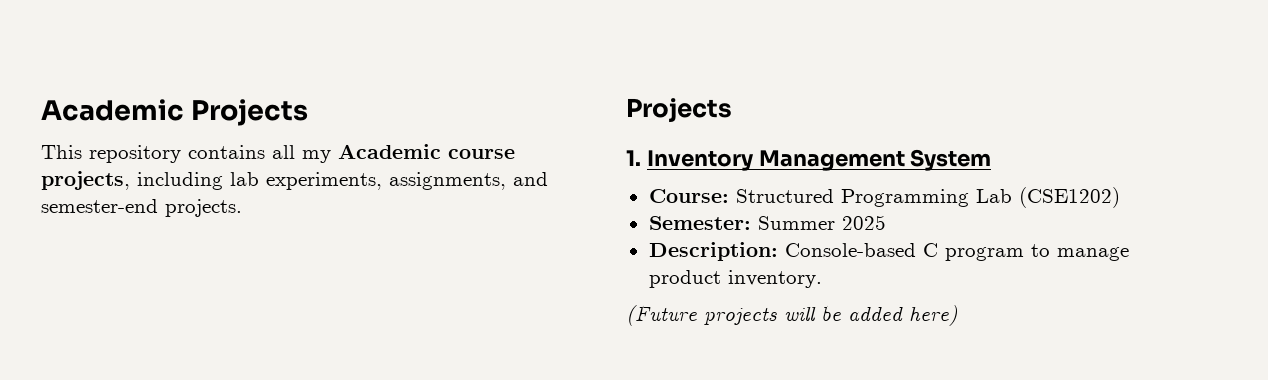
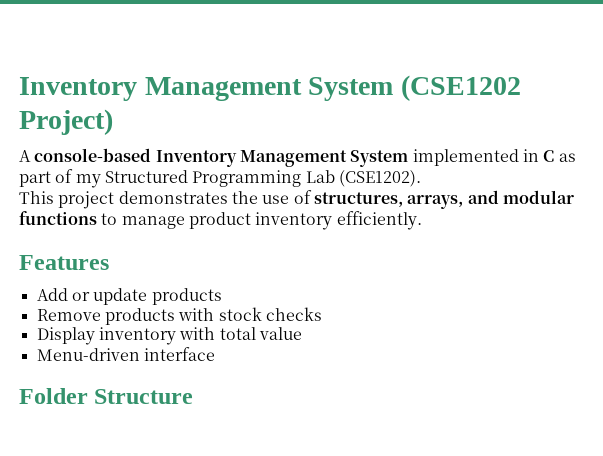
[41,99,309,126] [41,144,515,163] [41,171,548,190] [41,199,242,217] [626,98,732,123] [626,149,992,171] [648,187,1120,208] [648,215,886,230] [648,242,1129,261] [648,270,822,288] [626,305,958,326] Academic Projects // This repository contains all my Academic course projects, including lab experiments, assignments, and semester-end projects. // Projects // 1. Inventory Management System // Course: Structured Programming Lab (CSE1202) // Semester: Summer 2025 // Description: Console-based C program to manage product inventory. // (Future projects will be added here) -> [19,75,521,101] [19,109,113,135] [19,148,576,167] [19,169,421,188] [19,190,574,209] [19,211,422,230] [19,255,109,270] [36,288,222,305] [36,307,322,325] [36,327,302,345] [36,347,215,361] [19,388,194,404] Inventory Management System (CSE1202 Project) // A console-based Inventory Management System implemented in C as part of my Structured Programming Lab (CSE1202). // This project demonstrates the use of structures, arrays, and modular functions to manage product inventory efficiently. // Features // Add or update products // Remove products with stock checks // Display inventory with total value // Menu-driven interface // Folder Structure

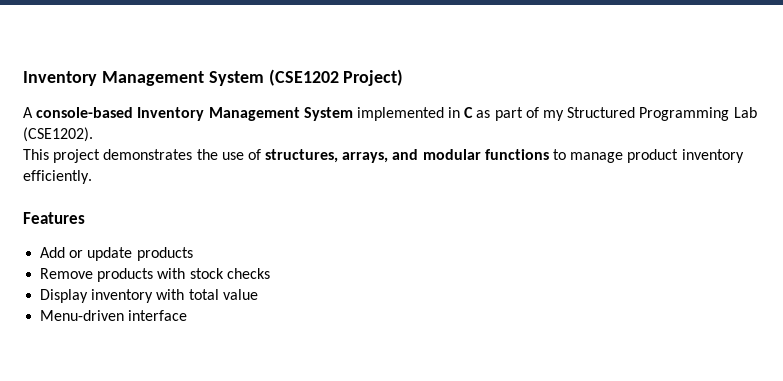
[19,388,194,404] // Folder Structure -> (188, 315) none

